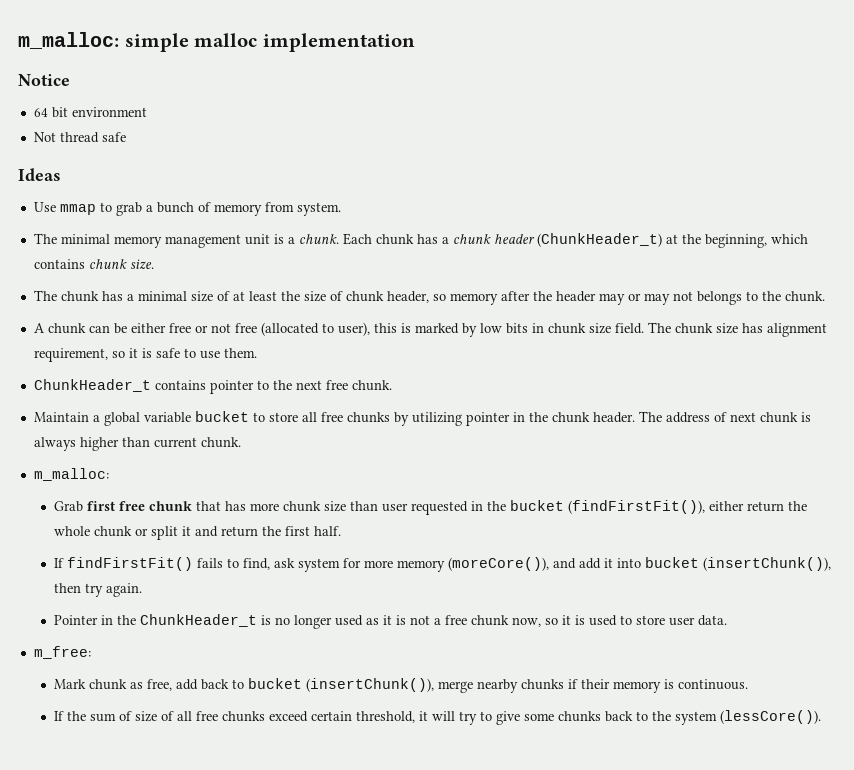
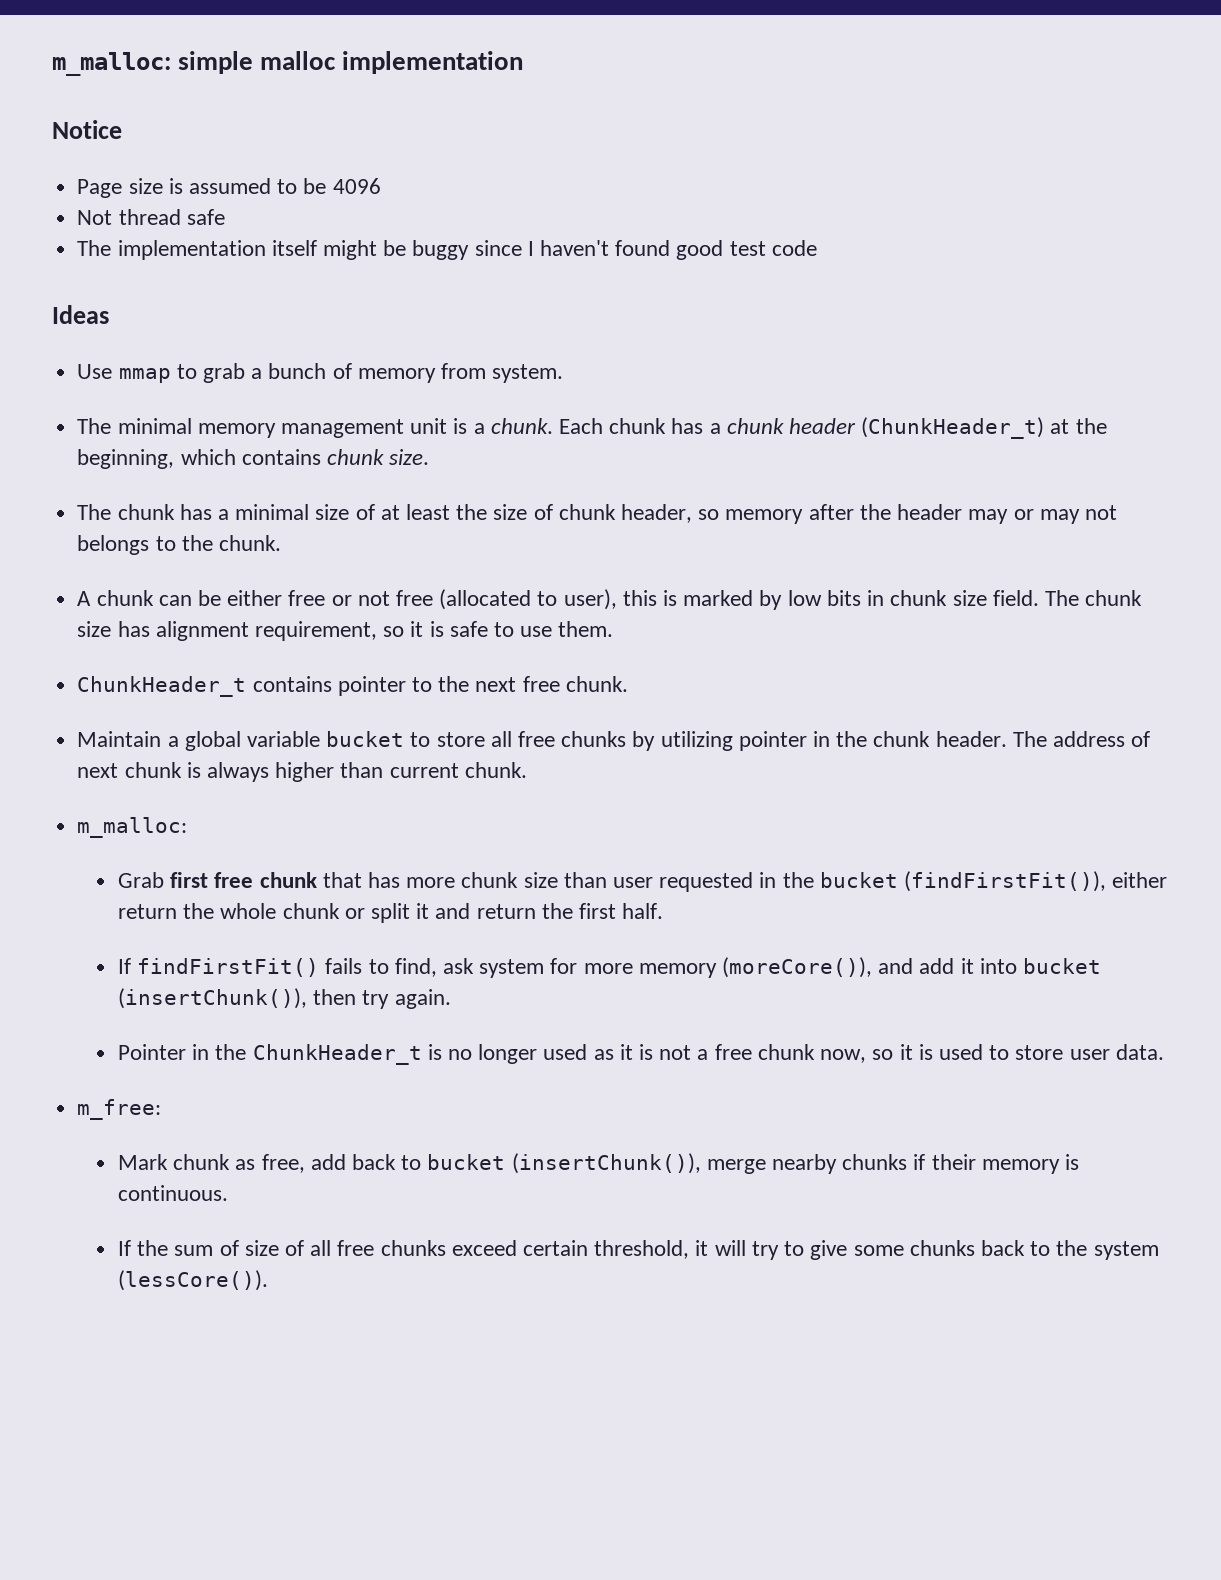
[33,107,147,118] [33,132,126,143] 64 bit environment // Not thread safe -> [77,178,381,198] [77,209,225,225] [77,240,817,260] Page size is assumed to be 4096 // Not thread safe // The implementation itself might be buggy since I haven't found good test code

